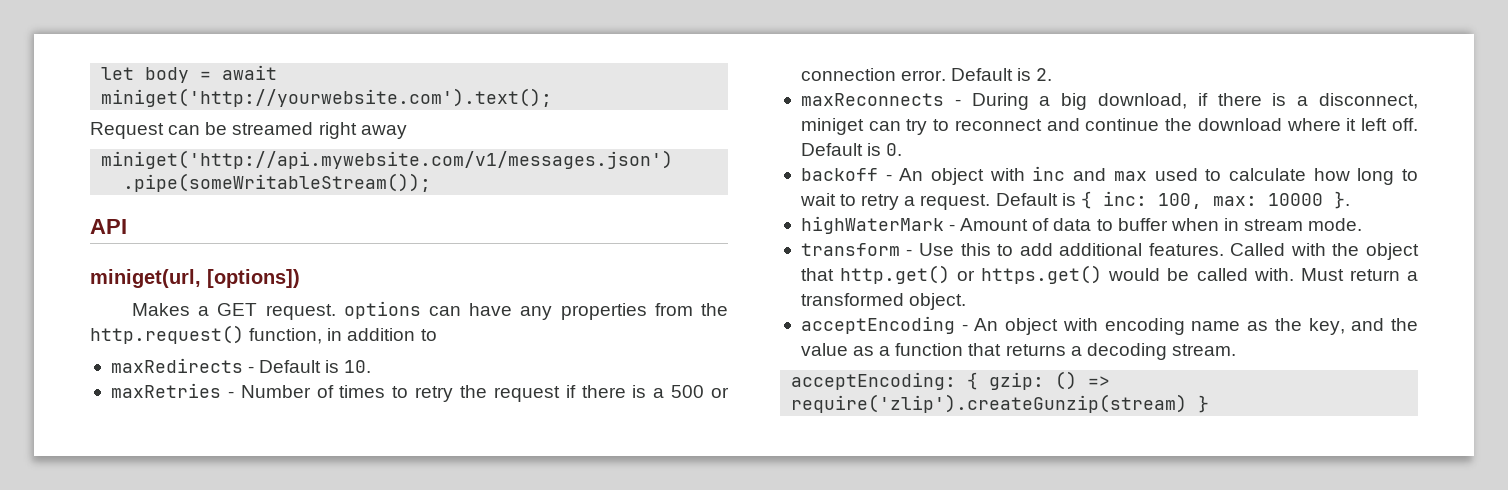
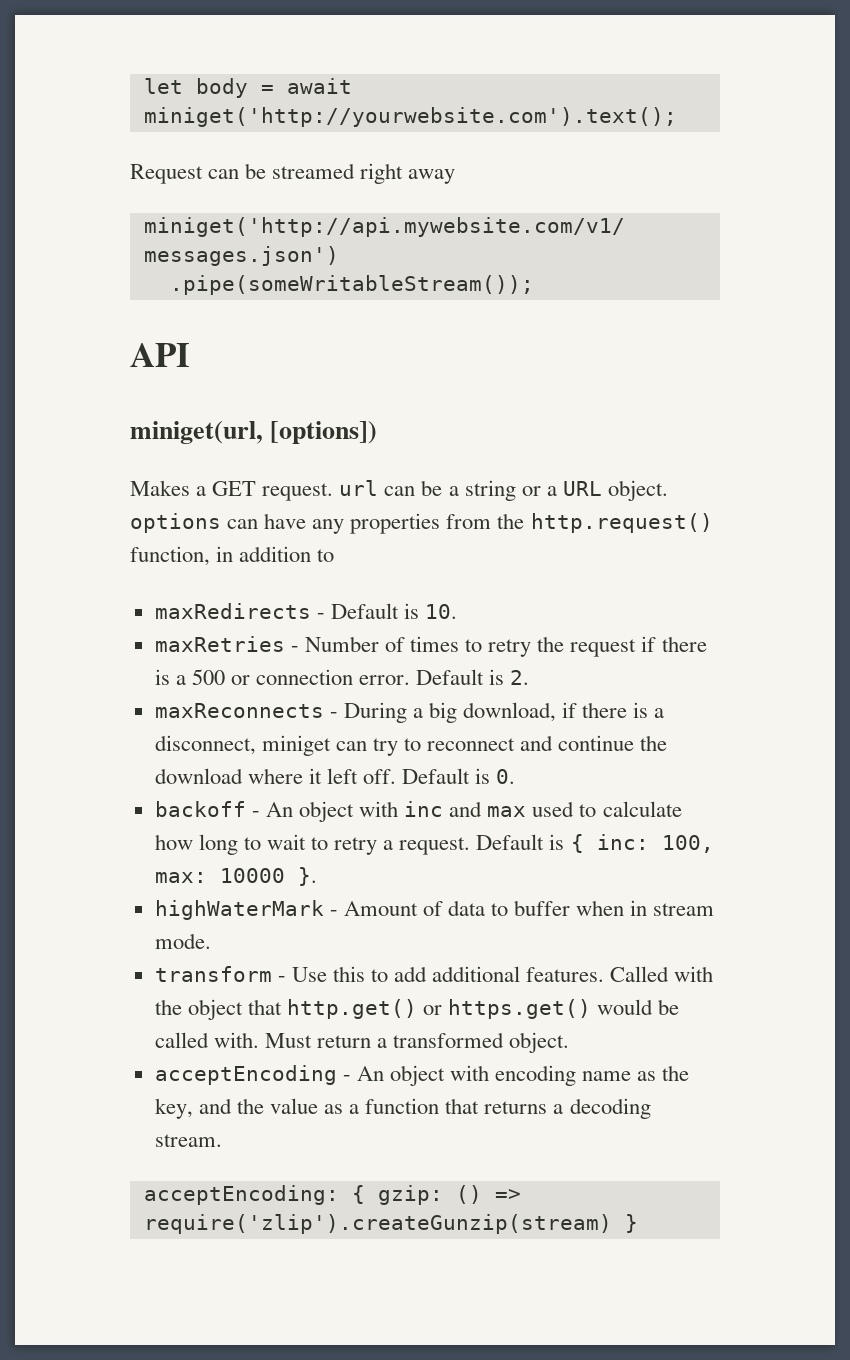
(336, 312) none -> [339,480,668,501] url can be a string or a URL object.

